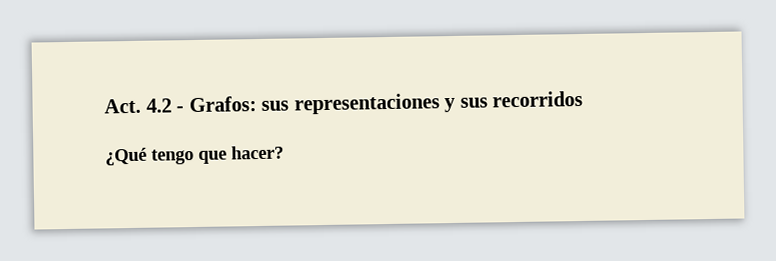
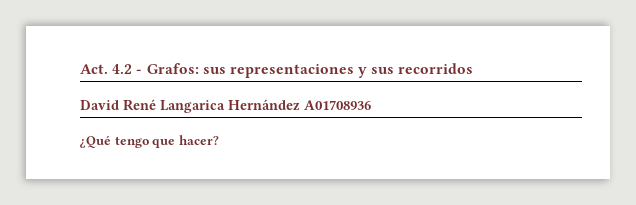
(584, 99) none -> [80,99,371,113] // David René Langarica Hernández A01708936

